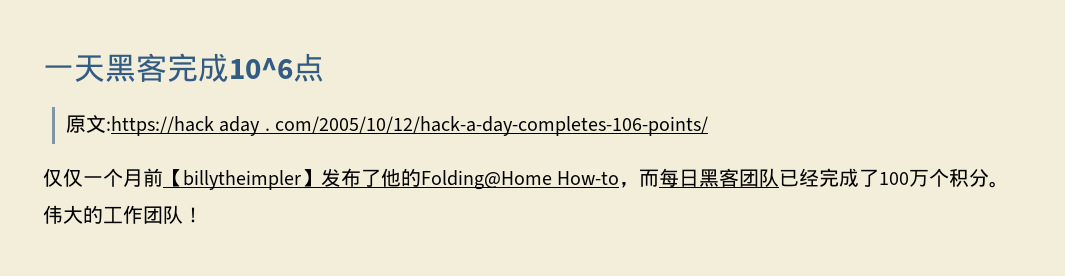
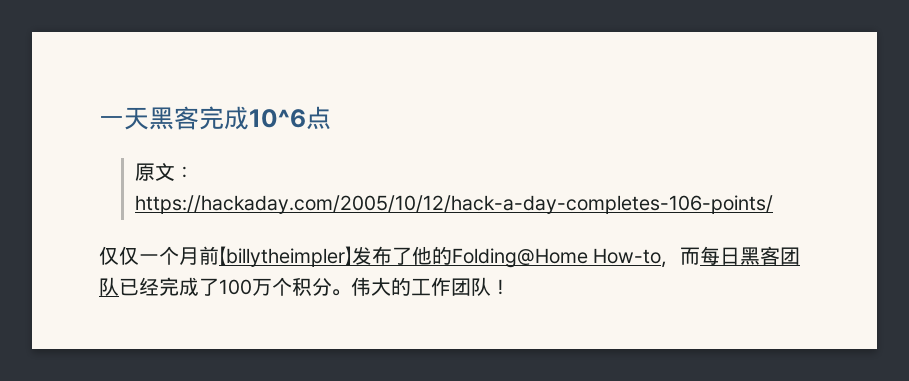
[105,116,709,136] :https://hack aday . com/2005/10/12/hack-a-day-completes-106-points/ -> [174,166,194,179] [134,195,773,214] ：https://hackaday.com/2005/10/12/hack-a-day-completes-106-points/

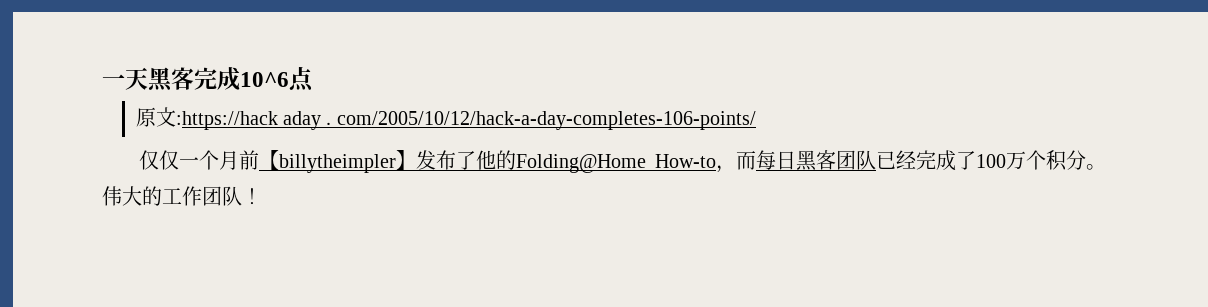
[174,166,194,179] [134,195,773,214] ：https://hackaday.com/2005/10/12/hack-a-day-completes-106-points/ -> [175,111,756,130] :https://hack aday . com/2005/10/12/hack-a-day-completes-106-points/

